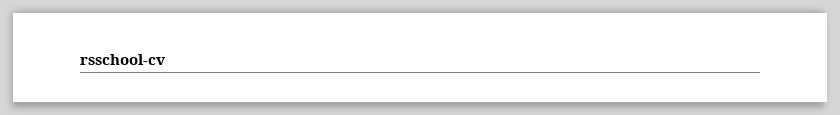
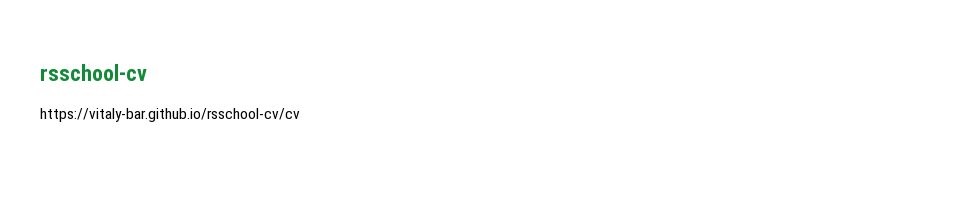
(166, 59) none -> [40,108,300,122] // https://vitaly-bar.github.io/rsschool-cv/cv

